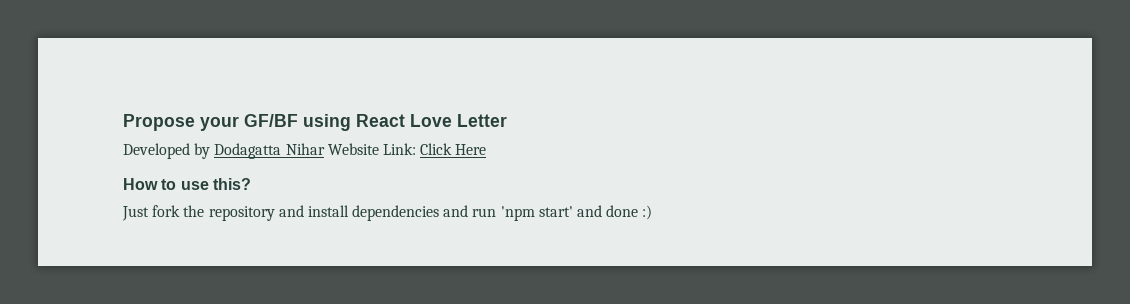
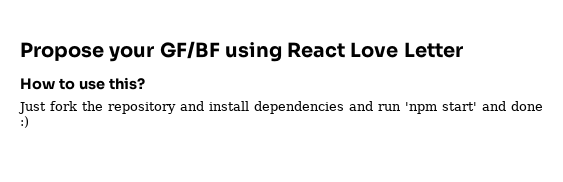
[123,143,487,159] // Developed by Dodagatta Nihar Website Link: Click Here -> (463, 50) none

